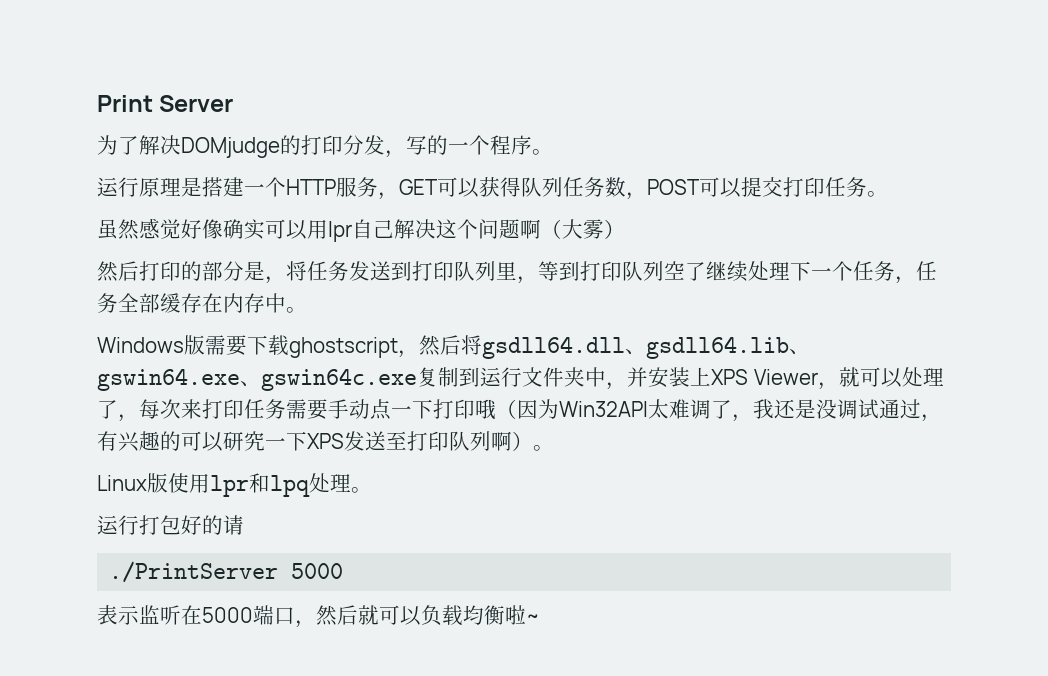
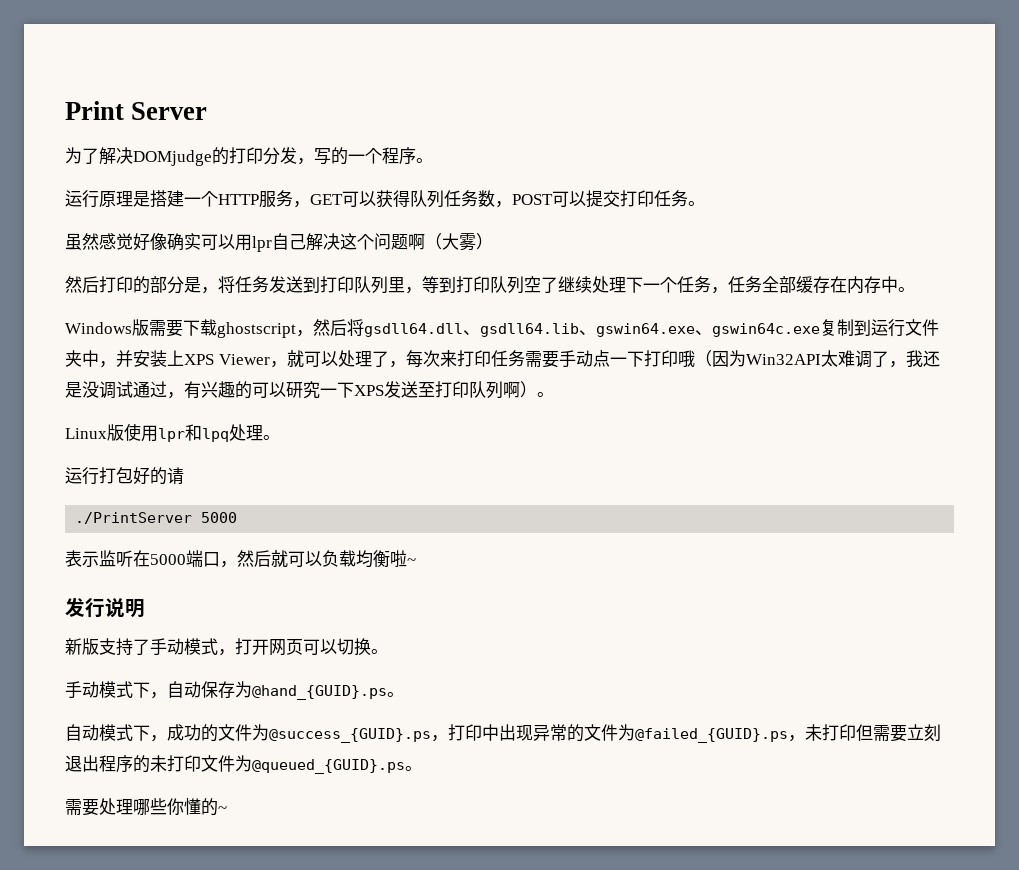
(540, 618) none -> [65,597,145,618] [65,638,388,656] [65,681,404,700] [65,724,941,743] [65,755,422,774] [65,798,227,816] // 发行说明 // 新版支持了手动模式，打开网页可以切换。 // 手动模式下，自动保存为@hand_{GUID}.ps。 // 自动模式下，成功的文件为@success_{GUID}.ps，打印中出现异常的文件为@failed_{GUID}.ps，未打印但需要立刻退出程序的未打印文件为@queued_{GUID}.ps。 // 需要处理哪些你懂的~

